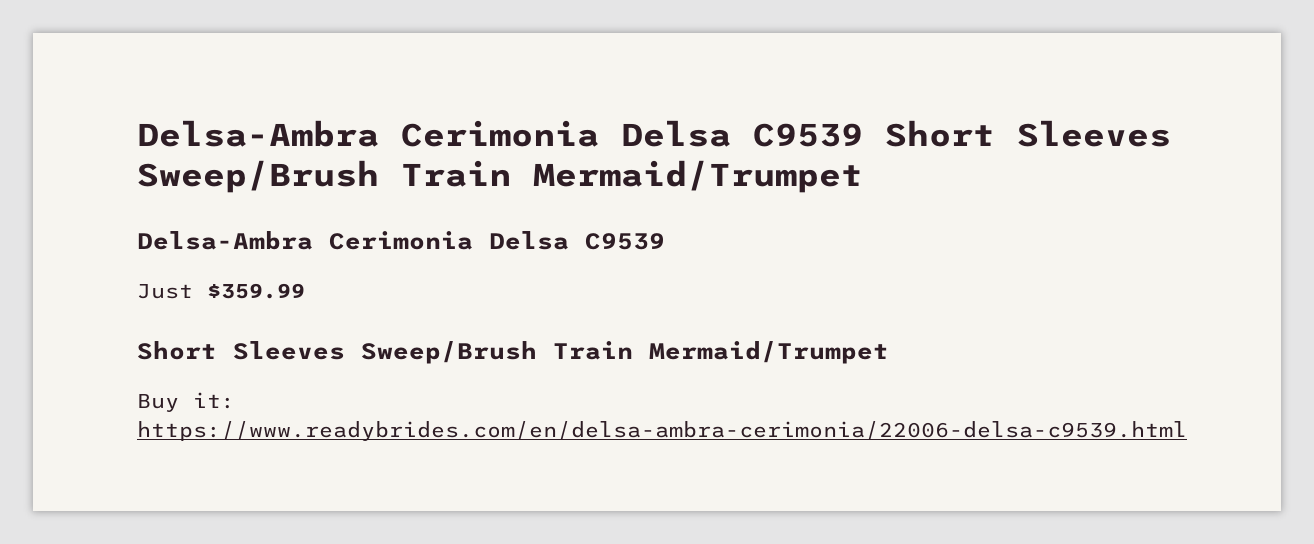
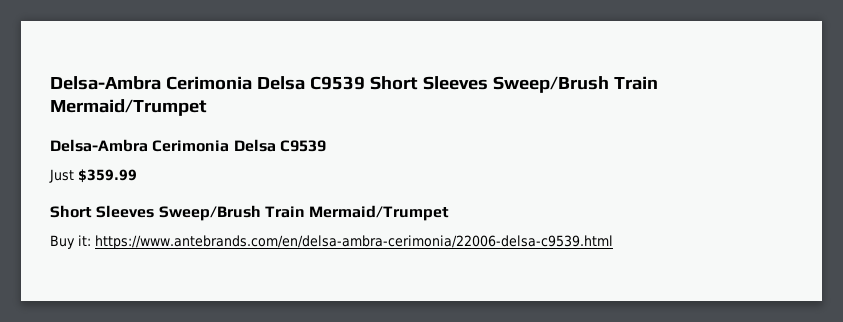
[137,421,1187,441] https://www.readybrides.com/en/delsa-ambra-cerimonia/22006-delsa-c9539.html -> [95,235,613,249] https://www.antebrands.com/en/delsa-ambra-cerimonia/22006-delsa-c9539.html

